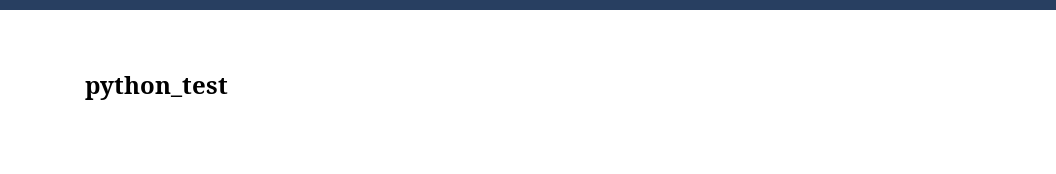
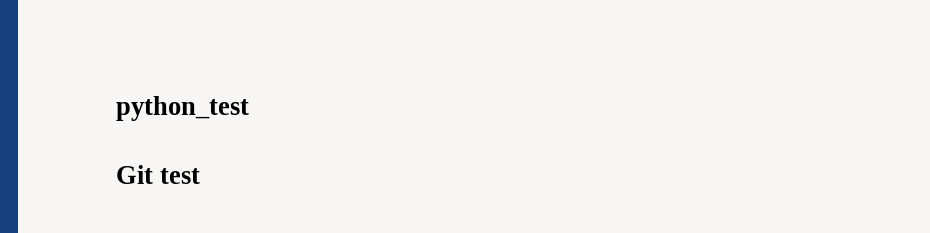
(228, 88) none -> [116,165,201,184] // Git test

